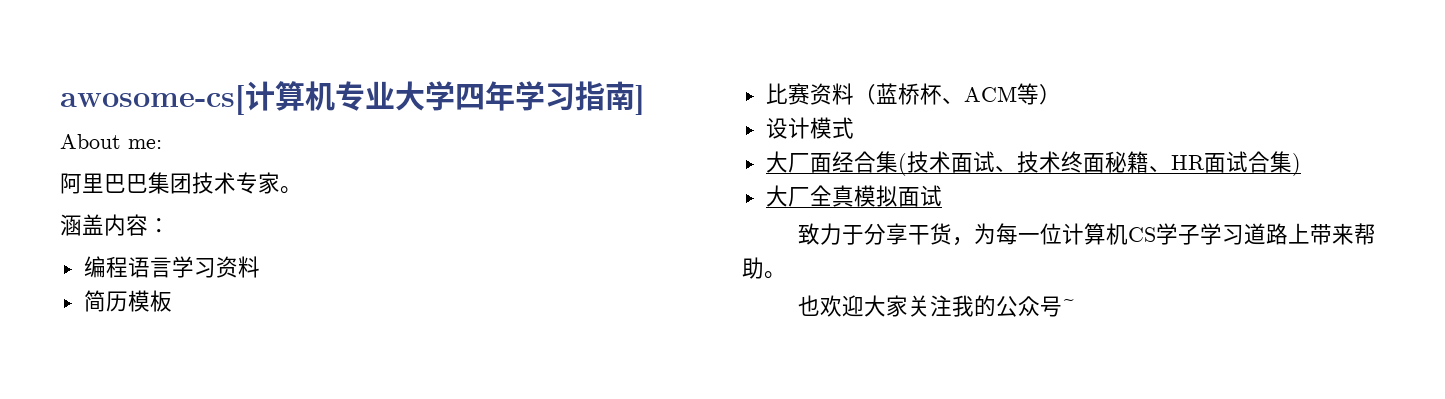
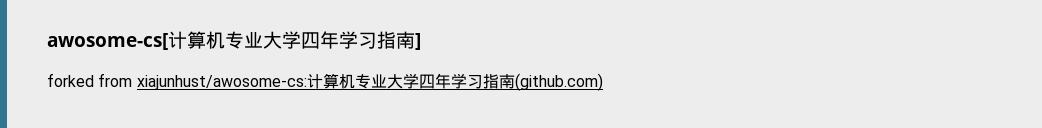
[60,134,162,149] [60,172,302,194] [60,214,170,236] [83,256,260,278] [83,290,172,312] [765,83,1061,105] [765,117,854,139] [765,151,1301,176] [765,185,942,207] [797,223,1376,246] [742,257,786,279] [797,295,1075,317] About me: // 阿里巴巴集团技术专家。 // 涵盖内容： // 编程语言学习资料 // 简历模板 // 比赛资料（蓝桥杯、ACM等） // 设计模式 // 大厂面经合集(技术面试、技术终面秘籍、HR面试合集) // 大厂全真模拟面试 // 致力于分享干货，为每一位计算机CS学子学习道路上带来帮助。 // 也欢迎大家关注我的公众号~ -> [47,73,603,91] forked from xiajunhust/awosome-cs:计算机专业大学四年学习指南(github.com)

